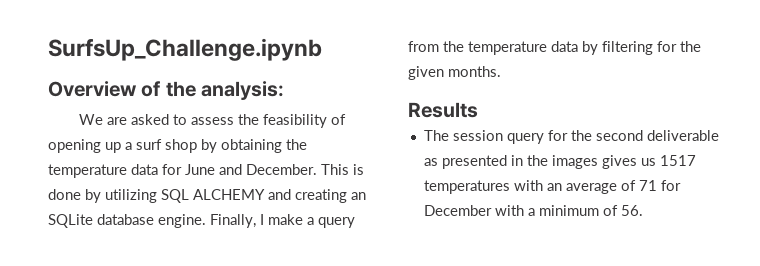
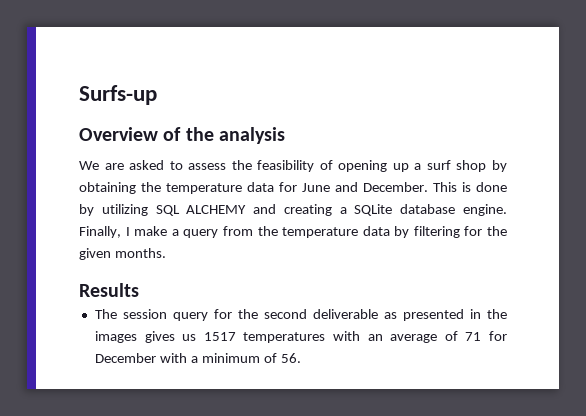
[48,38,322,61] SurfsUp_Challenge.ipynb -> [79,85,157,105] Surfs-up
[201,81,285,100] analysis: -> [218,127,285,144] analysis
[351,192,366,200] an -> [339,207,347,214] a

